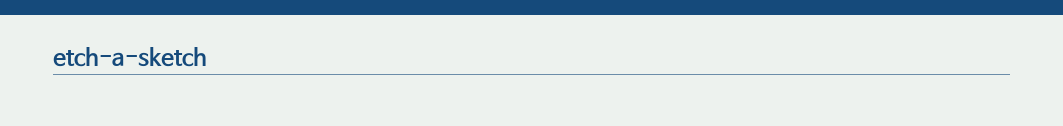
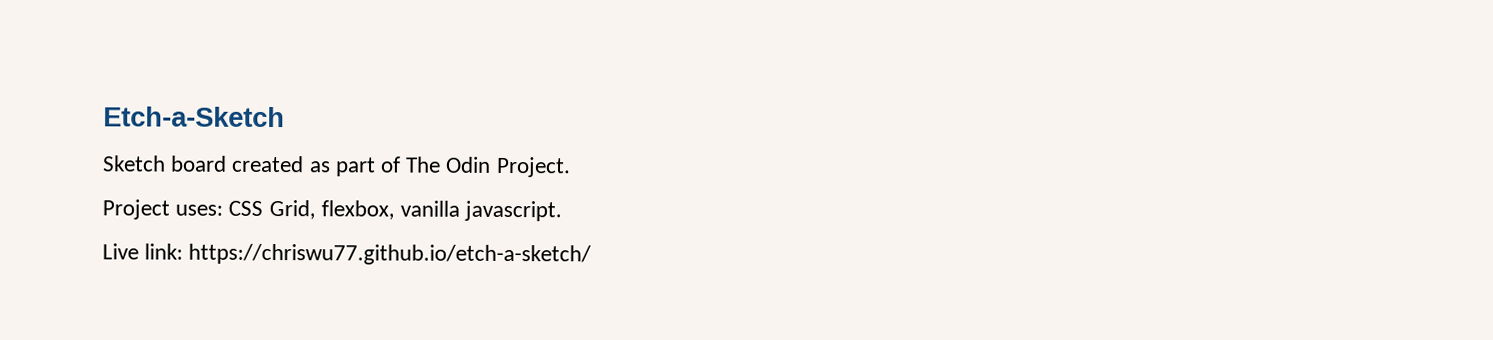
[53,47,207,67] etch-a-sketch -> [103,106,285,128] [102,155,571,178] [102,199,563,222] [102,243,592,266] Etch-a-Sketch // Sketch board created as part of The Odin Project. // Project uses: CSS Grid, flexbox, vanilla javascript. // Live link: https://chriswu77.github.io/etch-a-sketch/

